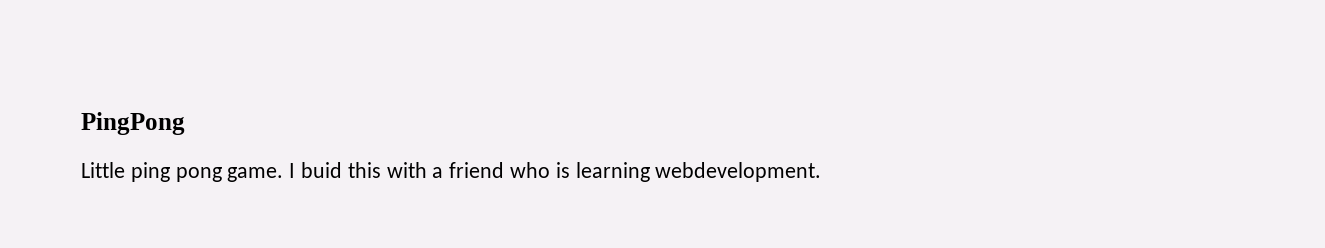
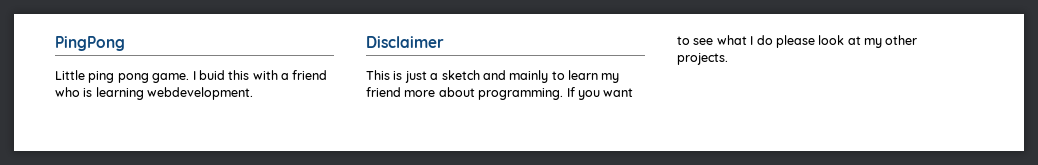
(822, 172) none -> [366,36,444,48] [366,70,620,83] [366,87,634,100] [677,35,918,48] [677,53,728,65] // Disclaimer // This is just a sketch and mainly to learn my friend more about programming. If you want to see what I do please look at my other projects.

